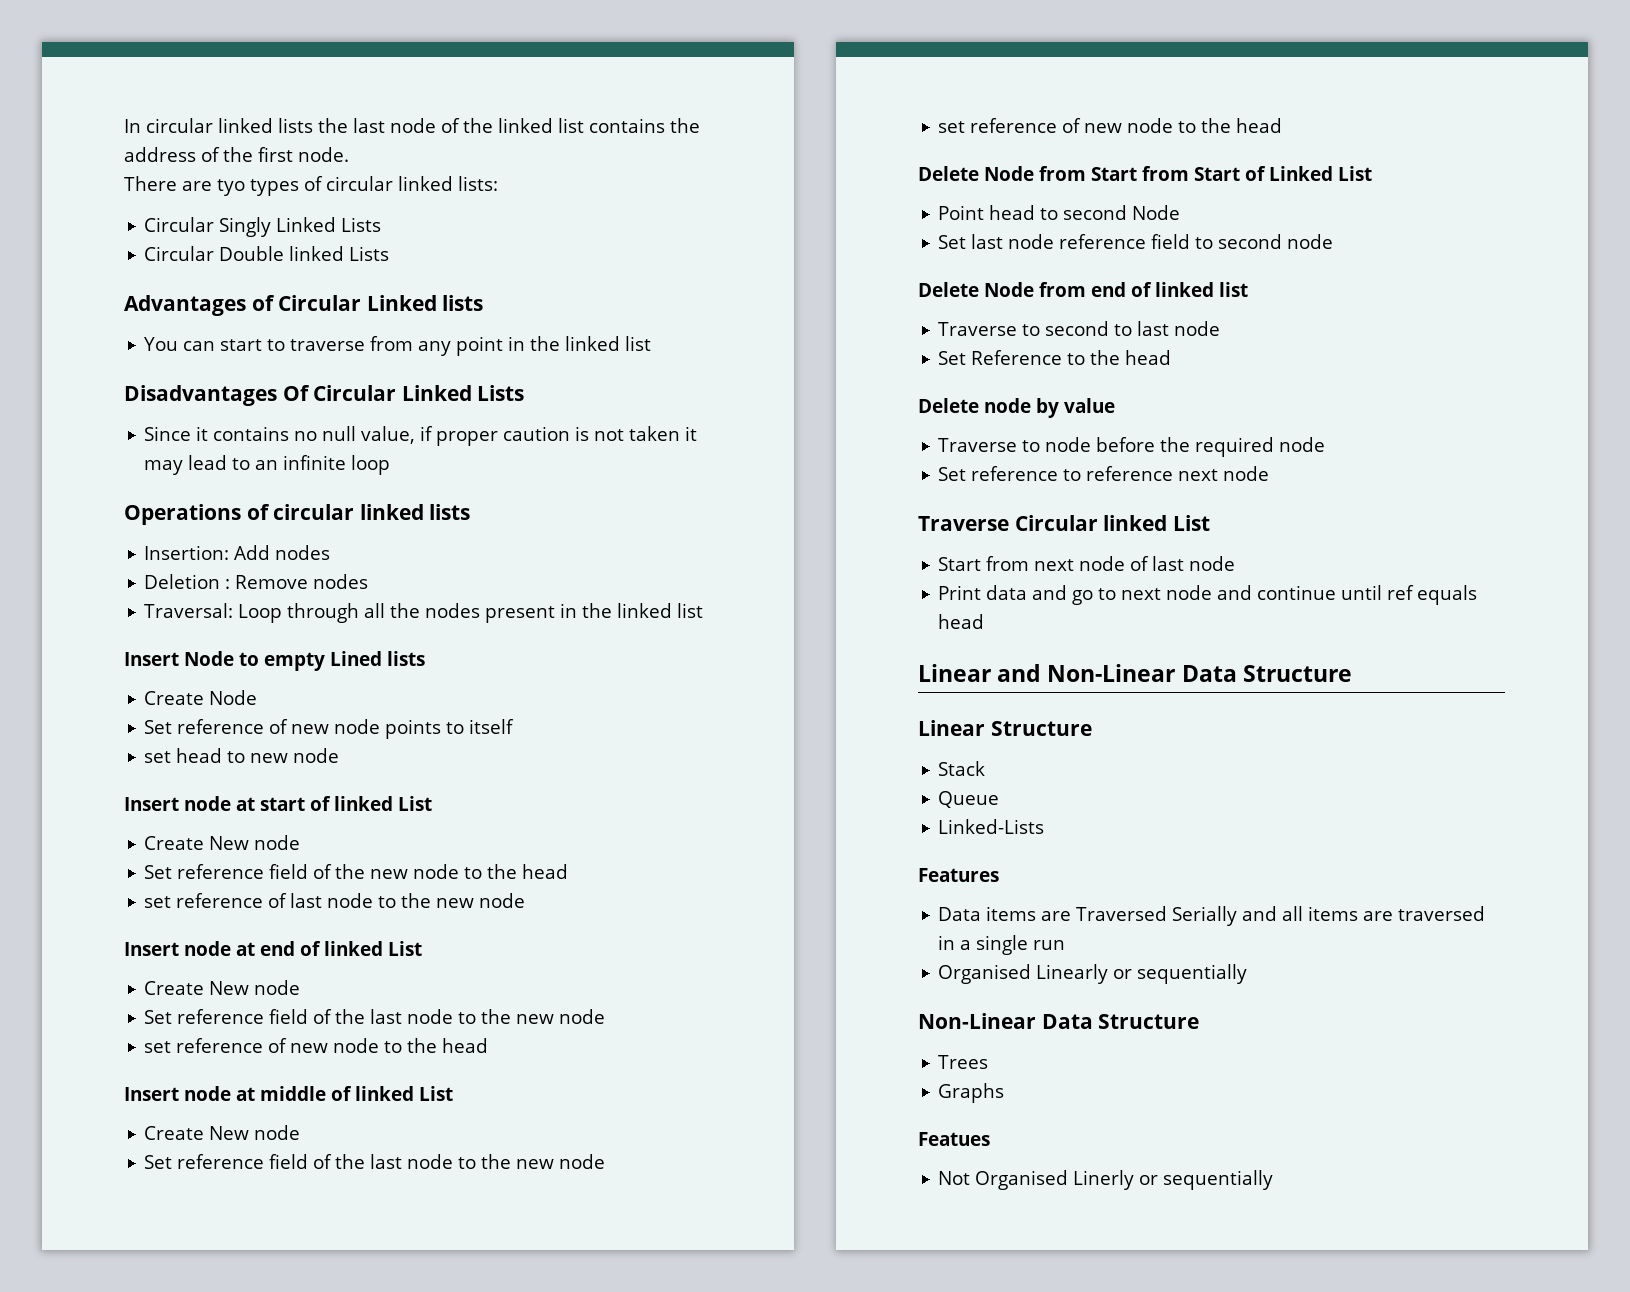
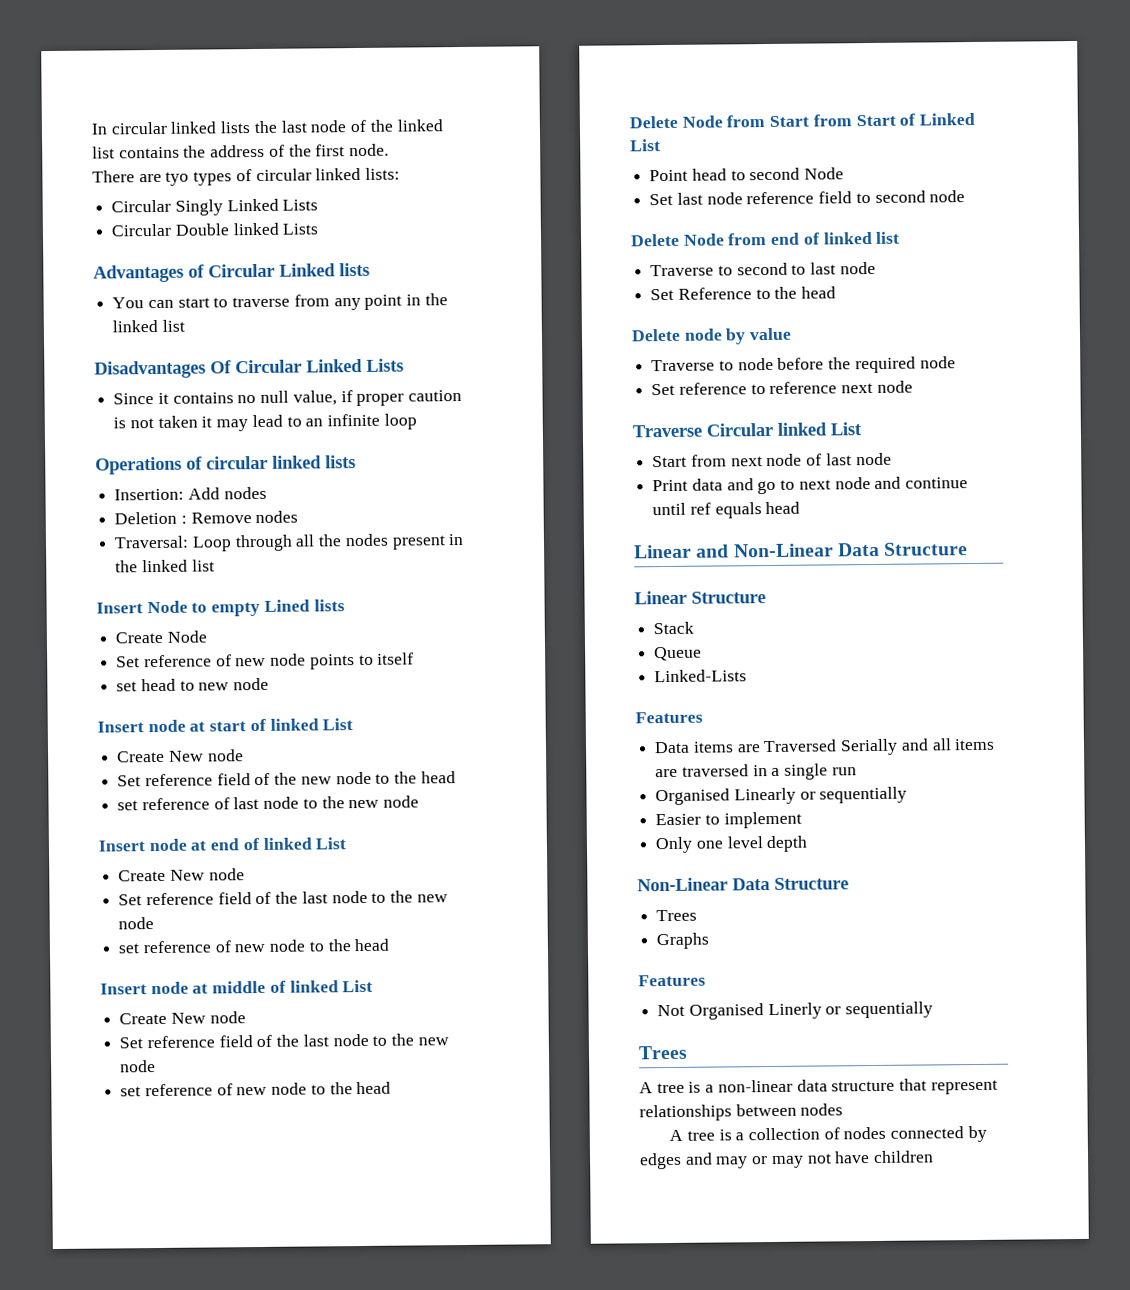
(1248, 974) none -> [655,811,802,829] [655,835,809,854] // Easier to implement // Only one level depth
[918,1132,990,1146] Featues -> [638,974,706,987] Features
(1274, 1180) none -> [638,1045,688,1060] [639,1078,998,1095] [639,1103,844,1122] [669,1125,987,1143] [639,1150,935,1170] // Trees // A tree is a non-linear data structure that represent relationships between nodes // A tree is a collection of nodes connected by edges and may or may not have children

